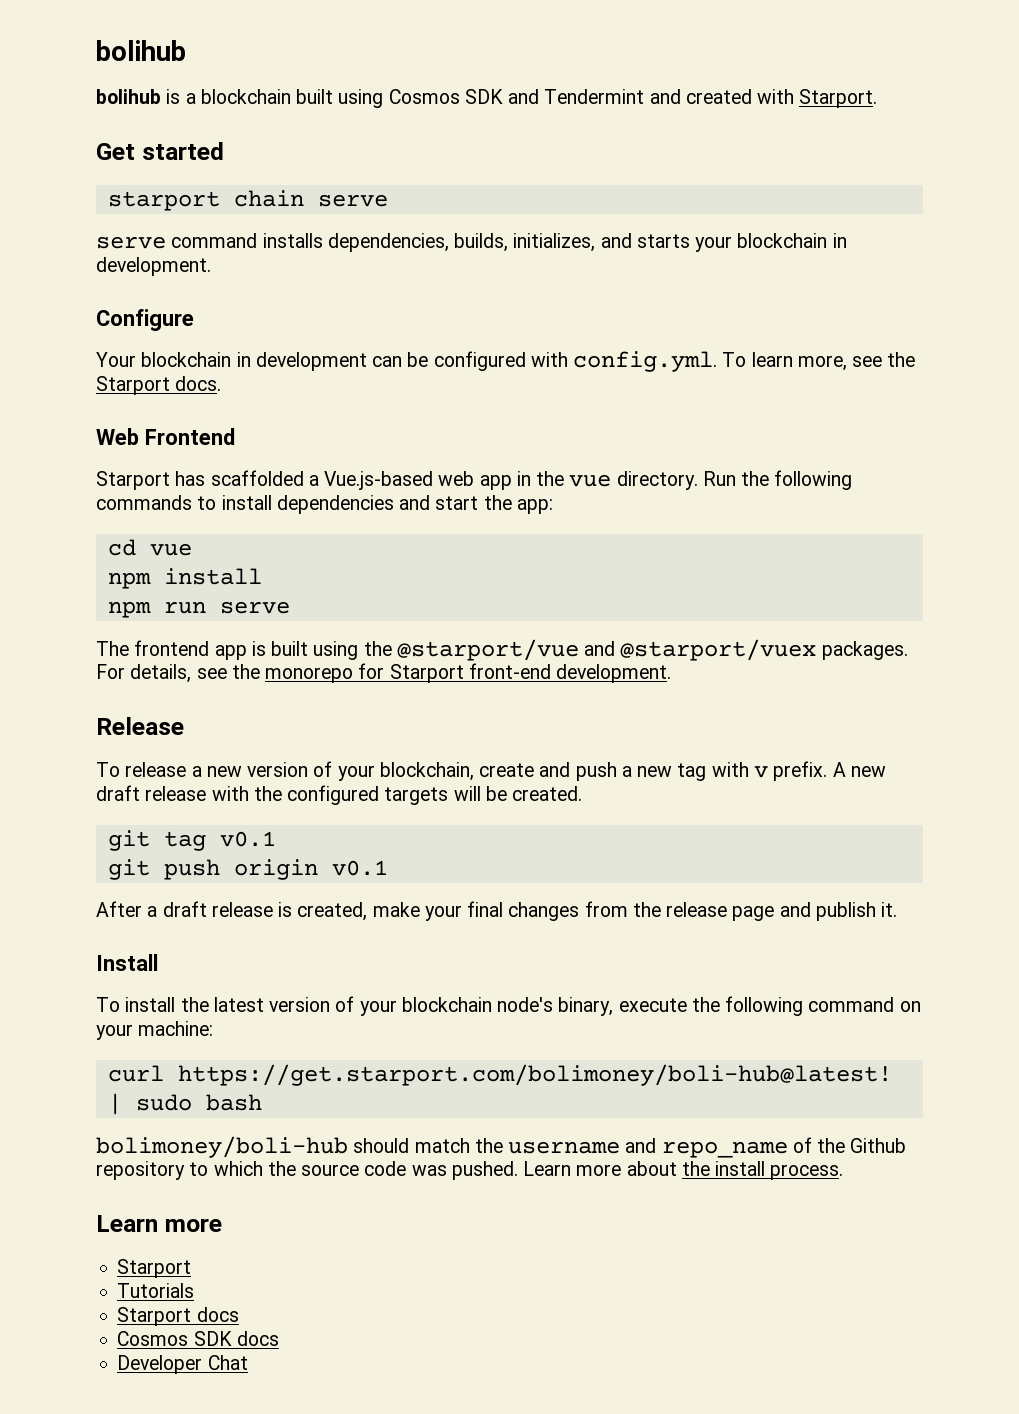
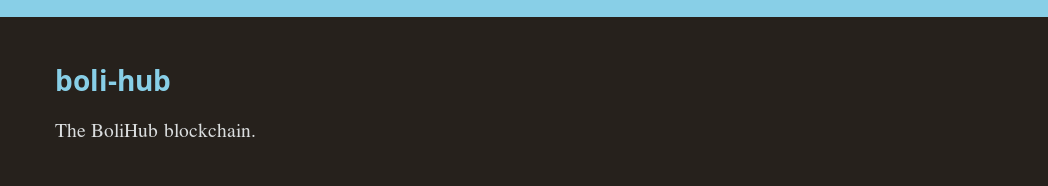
[96,40,186,61] [96,89,878,108] [96,142,224,160] [107,190,388,211] [96,233,847,252] [96,257,211,276] [96,309,194,331] [96,351,916,372] [96,376,222,395] [96,428,235,445] [96,470,853,490] [96,495,553,514] [107,539,192,556] [107,568,262,589] [107,601,290,618] [96,639,908,661] [96,663,672,683] [96,717,184,735] [96,761,886,781] [96,785,583,805] [107,830,276,851] [107,859,388,880] [96,901,898,921] [96,954,158,971] [96,996,921,1016] [96,1021,214,1040] [107,1064,892,1086] [107,1093,262,1115] [96,1136,907,1158] [96,1161,844,1180] [96,1215,222,1232] [117,1259,192,1278] [117,1283,195,1298] [117,1307,239,1326] [117,1331,279,1346] [117,1355,248,1374] bolihub // bolihub is a blockchain built using Cosmos SDK and Tendermint and created with Starport. // Get started // starport chain serve // serve command installs dependencies, builds, initializes, and starts your blockchain in development. // Configure // Your blockchain in development can be configured with config.yml. To learn more, see the Starport docs. // Web Frontend // Starport has scaffolded a Vue.js-based web app in the vue directory. Run the following commands to install dependencies and start the app: // cd vue // npm install // npm run serve // The frontend app is built using the @starport/vue and @starport/vuex packages. For details, see the monorepo for Starport front-end development. // Release // To release a new version of your blockchain, create and push a new tag with v prefix. A new draft release with the configured targets will be created. // git tag v0.1 // git push origin v0.1 // After a draft release is created, make your final changes from the release page and publish it. // Install // To install the latest version of your blockchain node's binary, execute the following command on your machine: // curl https://get.starport.com/bolimoney/boli-hub@latest! | sudo bash // bolimoney/boli-hub should match the username and repo_name of the Github repository to which the source code was pushed. Learn more about the install process. // Learn more // Starport // Tutorials // Starport docs // Cosmos SDK docs // Developer Chat -> [55,69,171,91] [55,123,256,137] boli-hub // The BoliHub blockchain.

